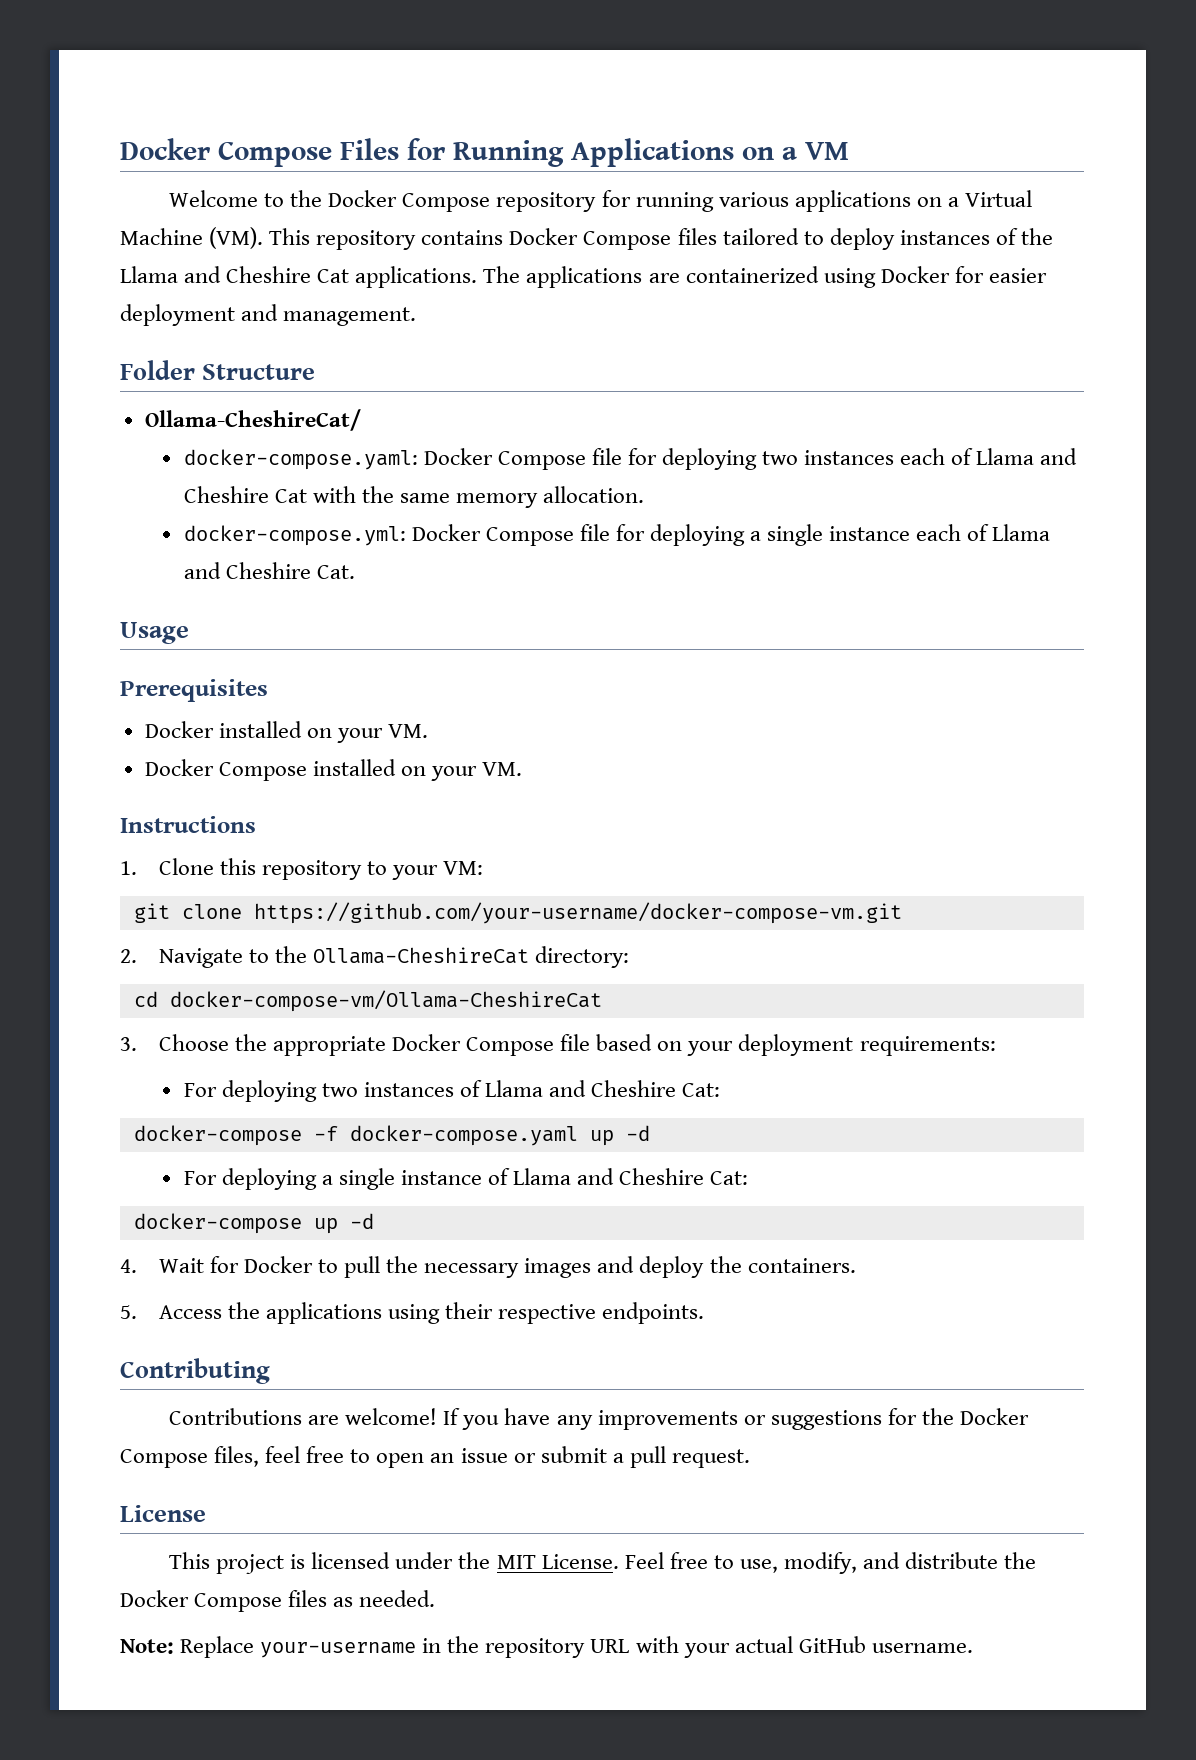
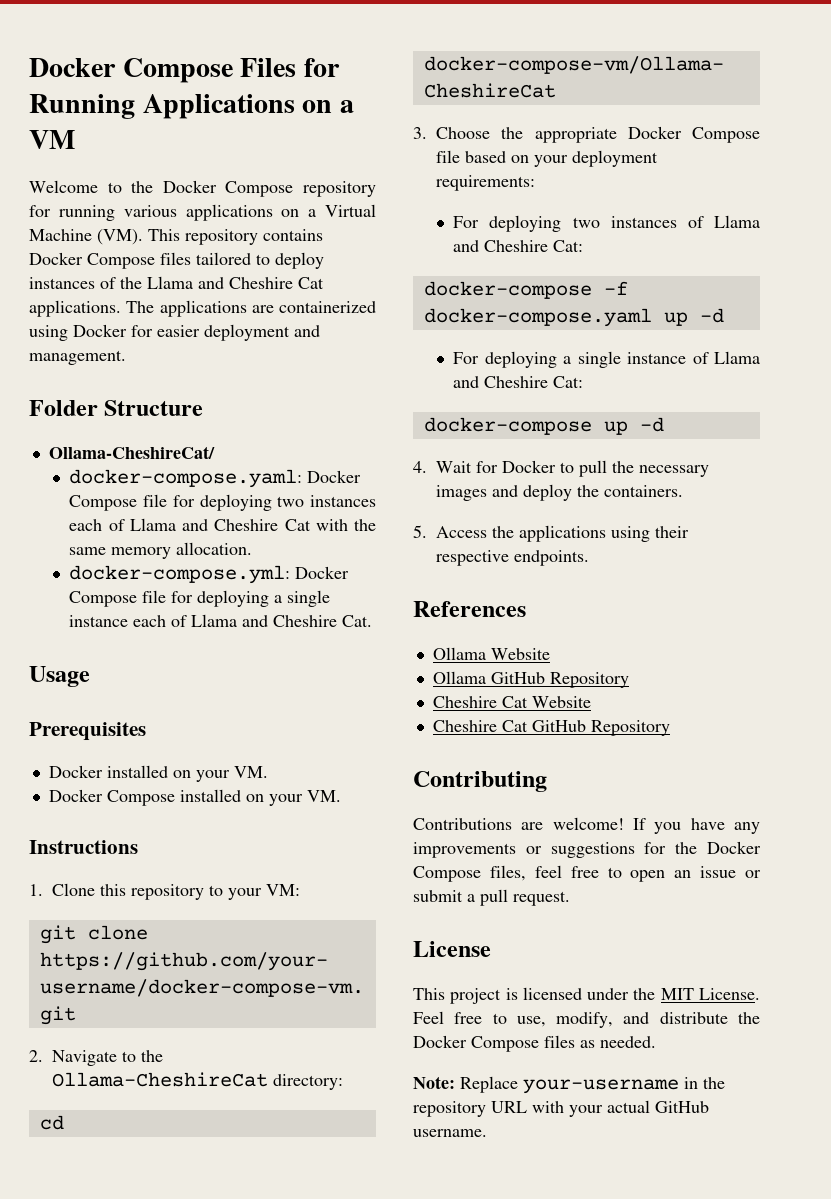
(705, 1313) none -> [413,601,526,617] [432,647,550,660] [432,671,629,688] [432,696,591,708] [432,720,670,736] // References // Ollama Website // Ollama GitHub Repository // Cheshire Cat Website // Cheshire Cat GitHub Repository

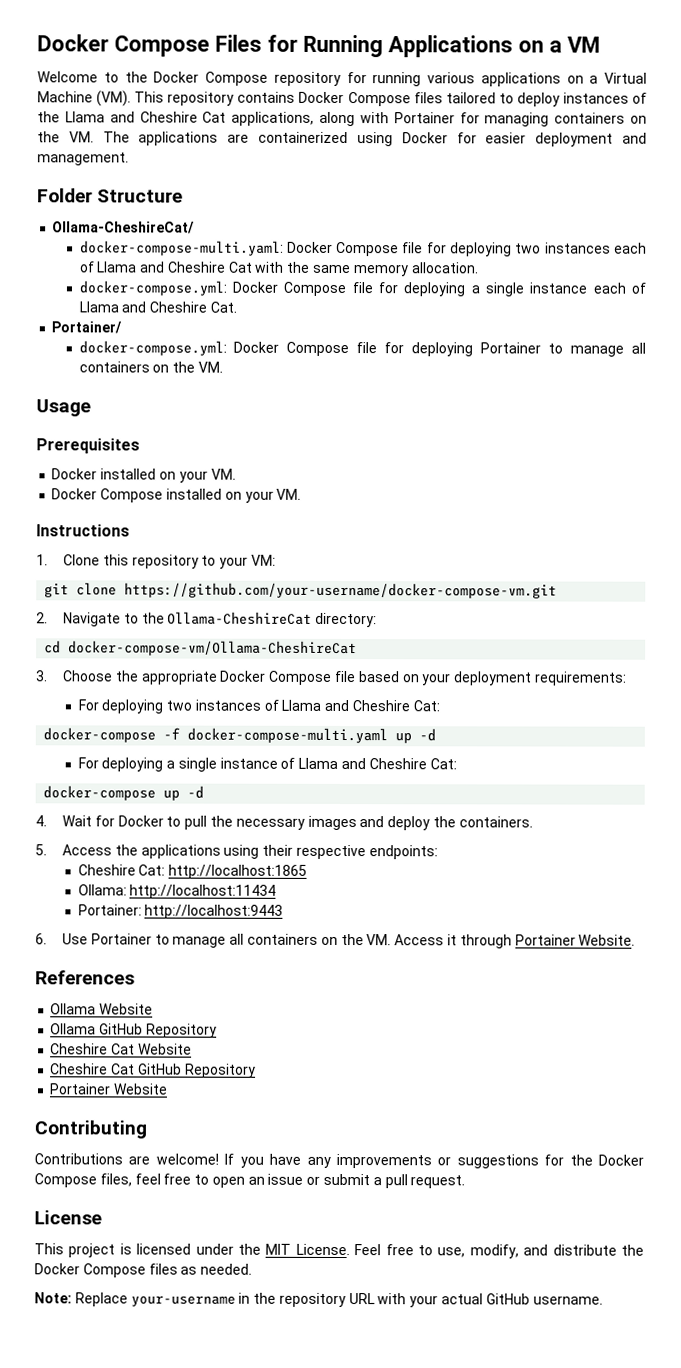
[29,300,121,317] applications. -> [231,111,647,127] [37,131,94,143] applications, along with Portainer for managing containers on the VM.
[69,469,303,488] docker-compose.yaml: -> [79,240,284,256] docker-compose-multi.yaml:
(373, 621) none -> [51,321,123,334] [78,340,646,357] [78,361,223,373] // Portainer/ // docker-compose.yml: Docker Compose file for deploying Portainer to manage all containers on the VM.
[423,308,652,327] docker-compose.yaml -> [187,727,389,744] docker-compose-multi.yaml
[514,550,589,566] endpoints. -> [368,845,438,860] [77,864,308,879] [77,884,277,899] [77,904,284,919] [35,933,636,949] endpoints: // Cheshire Cat: http://localhost:1865 // Ollama: http://localhost:11434 // Portainer: http://localhost:9443 // 6. Use Portainer to manage all containers on the VM. Access it through Portainer Website.
(670, 728) none -> [49,1083,169,1095] // Portainer Website

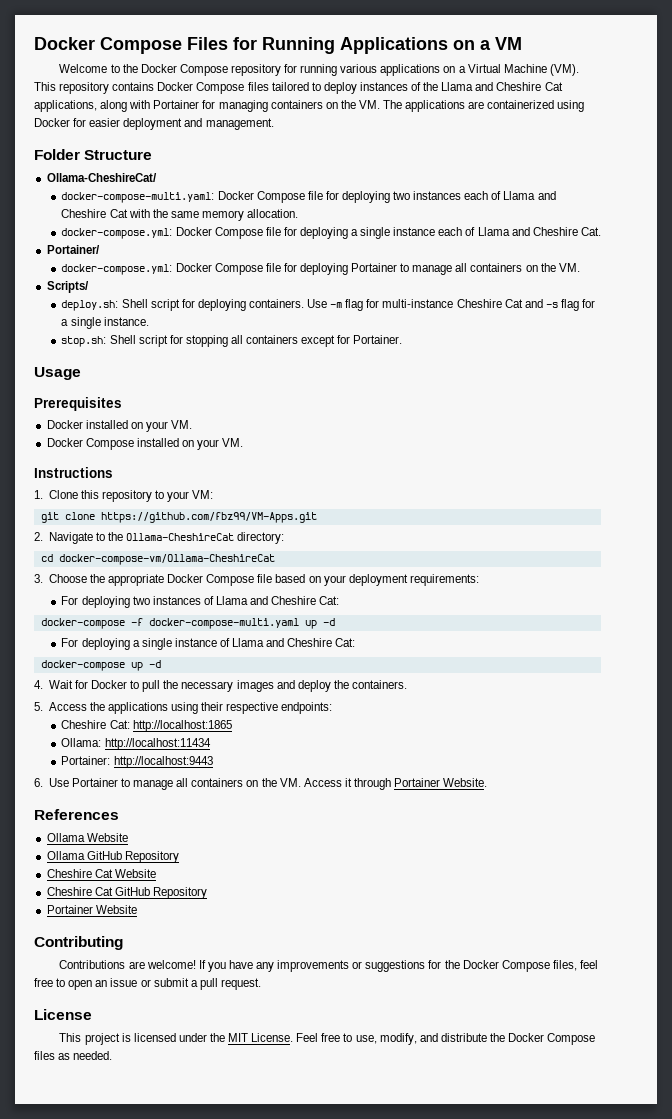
(223, 367) none -> [46,281,89,293] [61,299,596,311] [61,317,149,329] [61,335,403,347] // Scripts/ // deploy.sh: Shell script for deploying containers. Use -m flag for multi-instance Cheshire Cat and -s flag for a single instance. // stop.sh: Shell script for stopping all containers except for Portainer.
[124,582,558,599] https://github.com/your-username/docker-compose-vm.git -> [100,512,317,523] https://github.com/fbz99/VM-Apps.git
[34,1292,603,1308] // Note: Replace your-username in the repository URL with your actual GitHub username. -> (113, 1055) none

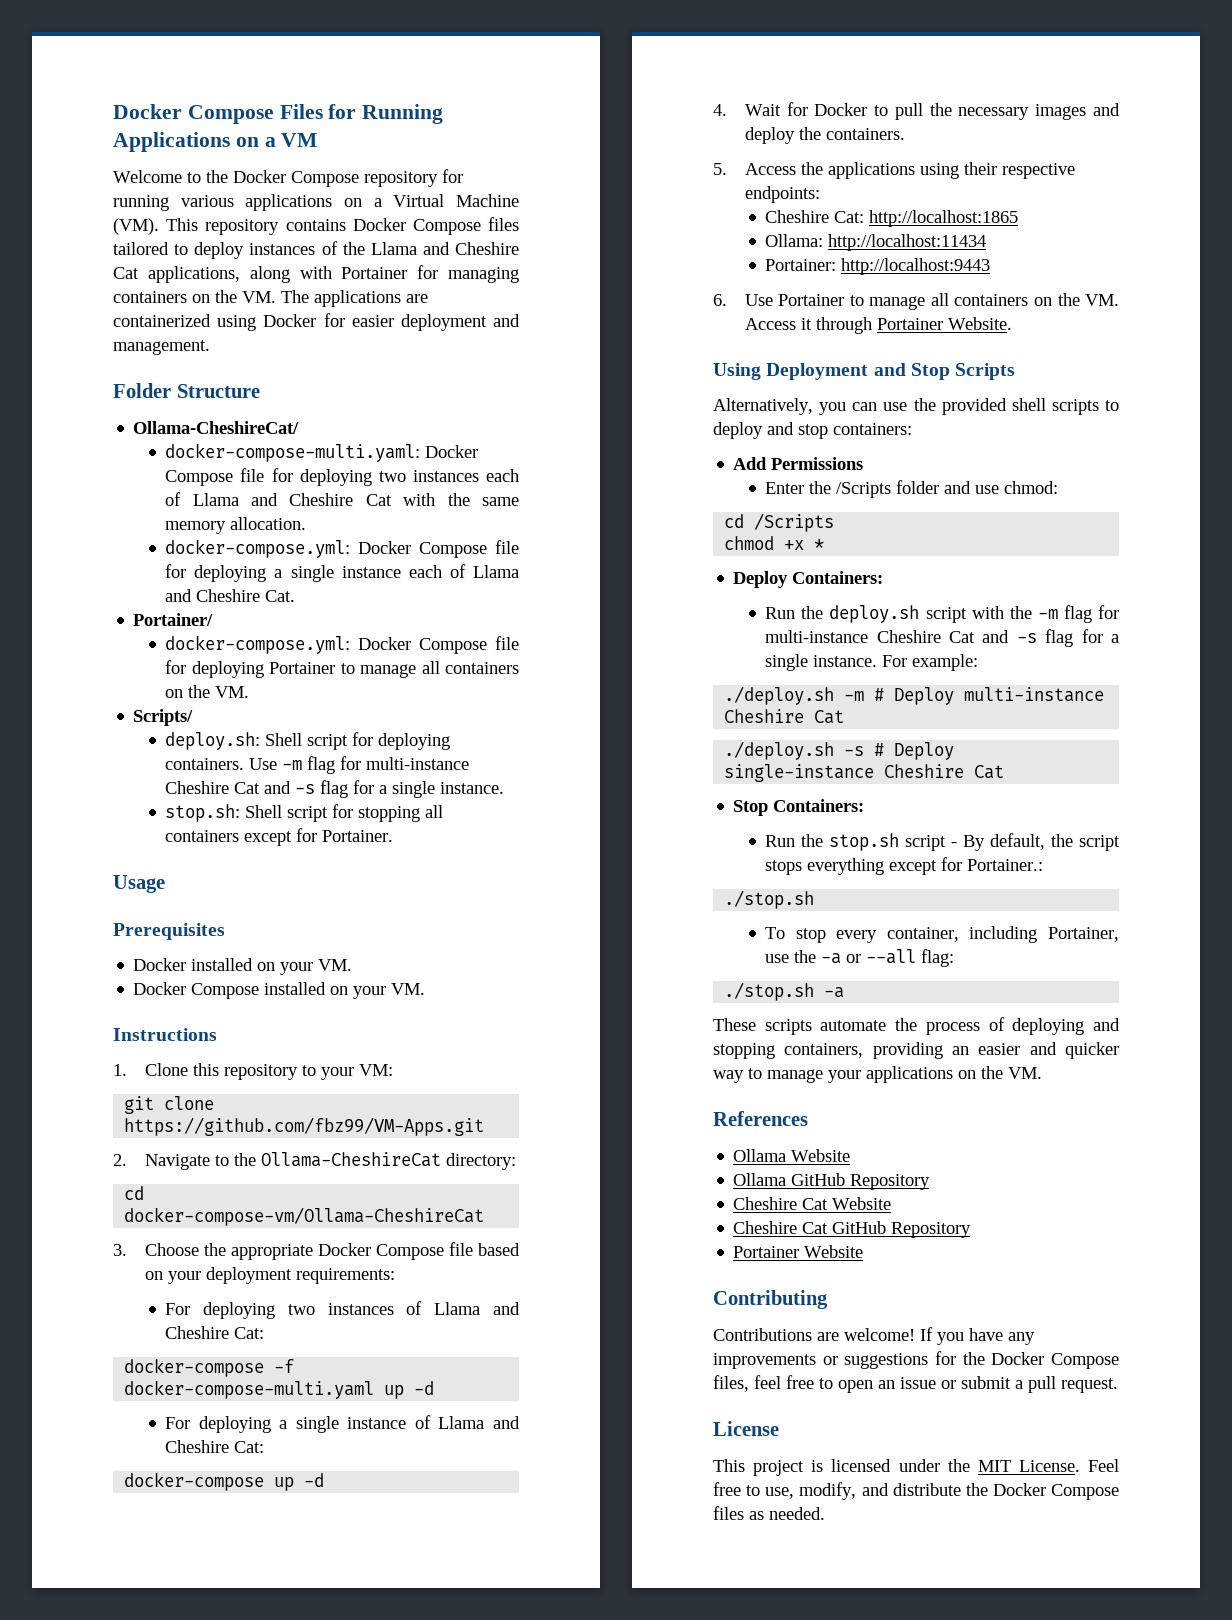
(488, 782) none -> [713,363,1016,380] [713,398,1119,415] [713,422,912,439] [733,457,864,470] [765,480,1059,498] [724,513,835,532] [724,536,825,550] [733,571,884,588] [765,605,1119,623] [765,629,1119,647] [765,654,979,671] [724,686,1105,705] [724,709,845,724] [724,741,955,760] [724,764,1005,782] [733,799,865,816] [765,833,1120,851] [765,857,1044,875] [724,890,815,909] [765,926,1119,943] [765,949,955,967] [724,982,845,1001] [713,1017,1120,1035] [713,1042,1119,1059] [713,1066,1042,1083] // Using Deployment and Stop Scripts // Alternatively, you can use the provided shell scripts to deploy and stop containers: // Add Permissions // Enter the /Scripts folder and use chmod: // cd /Scripts // chmod +x * // Deploy Containers: // Run the deploy.sh script with the -m flag for multi-instance Cheshire Cat and -s flag for a single instance. For example: // ./deploy.sh -m # Deploy multi-instance Cheshire Cat // ./deploy.sh -s # Deploy single-instance Cheshire Cat // Stop Containers: // Run the stop.sh script - By default, the script stops everything except for Portainer.: // ./stop.sh // To stop every container, including Portainer, use the -a or --all flag: // ./stop.sh -a // These scripts automate the process of deploying and stopping containers, providing an easier and quicker way to manage your applications on the VM.

